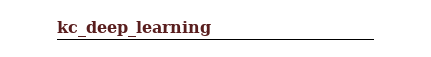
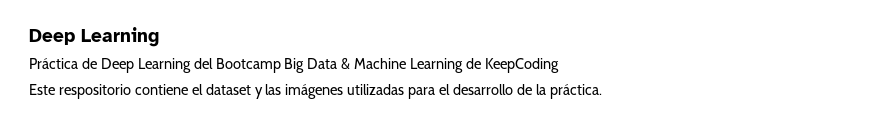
[57,21,211,37] kc_deep_learning -> [29,27,159,47] [29,58,559,73] [29,84,602,99] Deep Learning // Práctica de Deep Learning del Bootcamp Big Data & Machine Learning de KeepCoding // Este respositorio contiene el dataset y las imágenes utilizadas para el desarrollo de la práctica.

